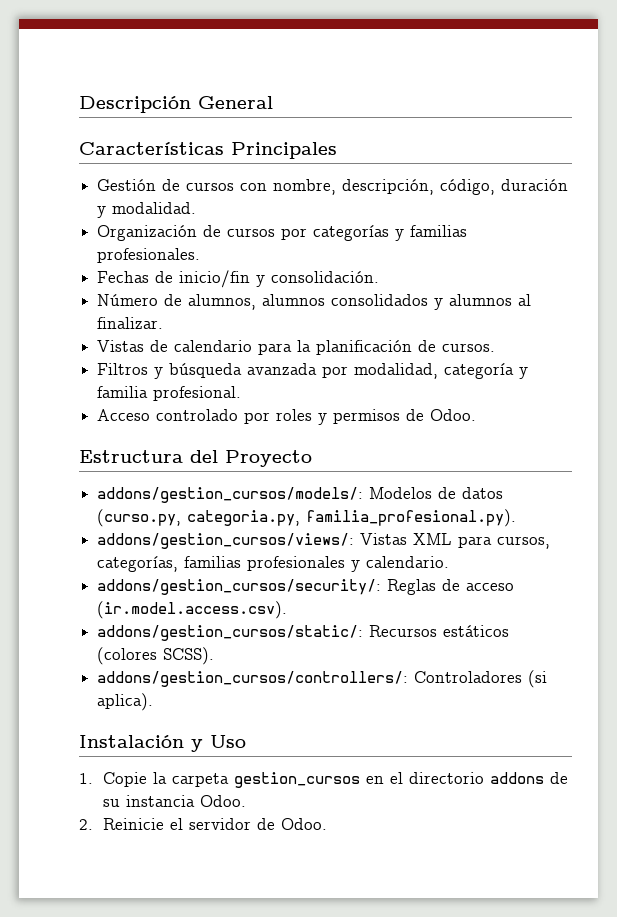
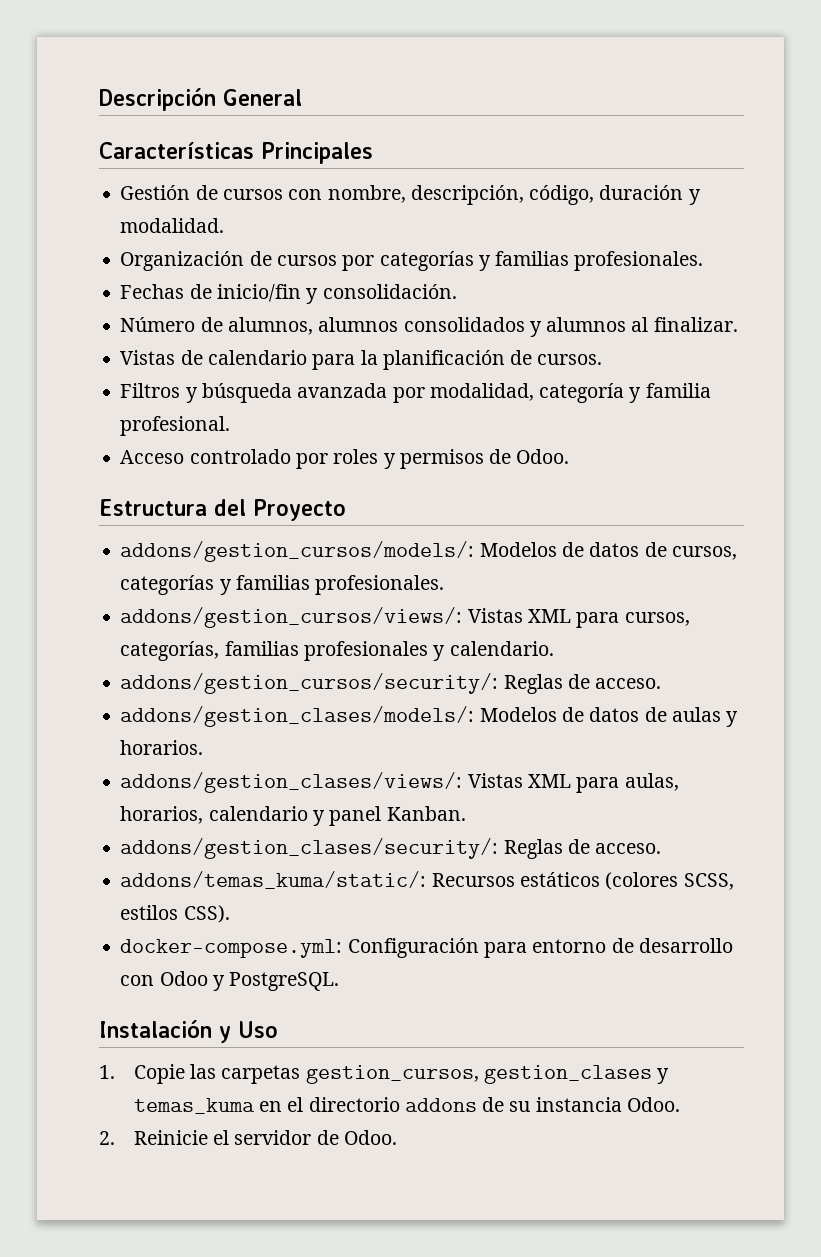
[97,509,517,527] (curso.py, categoria.py, familia_profesional.py). -> [644,542,737,560] [120,575,445,595] de cursos, categorías y familias profesionales.
[466,583,515,591] [97,601,288,619] [97,625,510,641] [97,647,215,665] [97,670,548,688] [97,693,154,711] acceso (ir.model.access.csv). // addons/gestion_cursos/static/: Recursos estáticos (colores SCSS). // addons/gestion_cursos/controllers/: Controladores (si aplica). -> [595,678,662,689] [120,706,739,727] [120,740,204,755] [120,772,679,793] [120,806,466,826] [120,838,662,859] [120,871,734,890] [120,905,230,923] [120,938,733,958] [120,971,340,991] acceso. // addons/gestion_clases/models/: Modelos de datos de aulas y horarios. // addons/gestion_clases/views/: Vistas XML para aulas, horarios, calendario y panel Kanban. // addons/gestion_clases/security/: Reglas de acceso. // addons/temas_kuma/static/: Recursos estáticos (colores SCSS, estilos CSS). // docker-compose.yml: Configuración para entorno de desarrollo con Odoo y PostgreSQL.
[152,772,360,788] la carpeta gestion_cursos -> [190,1064,670,1084] [133,1098,255,1114] las carpetas gestion_cursos, gestion_clases y temas_kuma

